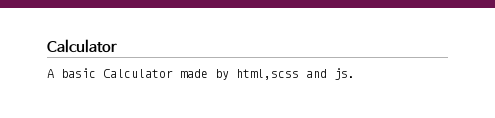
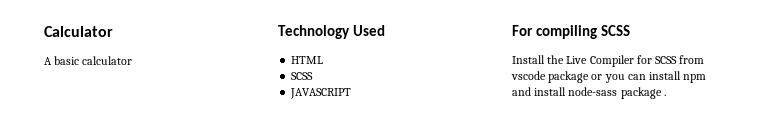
[103,68,355,80] Calculator made by html,scss and js. -> [82,56,133,65] [278,25,385,39] [291,56,324,64] [291,72,314,80] [290,88,352,99] [512,25,630,39] [512,55,705,67] [511,71,707,83] [512,87,666,99] calculator // Technology Used // HTML // SCSS // JAVASCRIPT // For compiling SCSS // Install the Live Compiler for SCSS from vscode package or you can install npm and install node-sass package .

